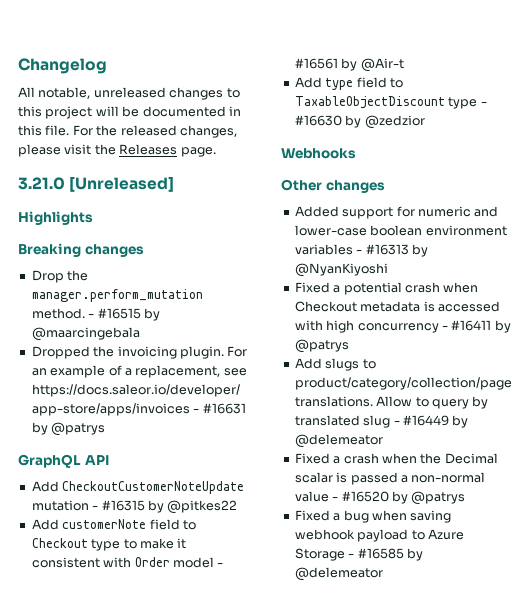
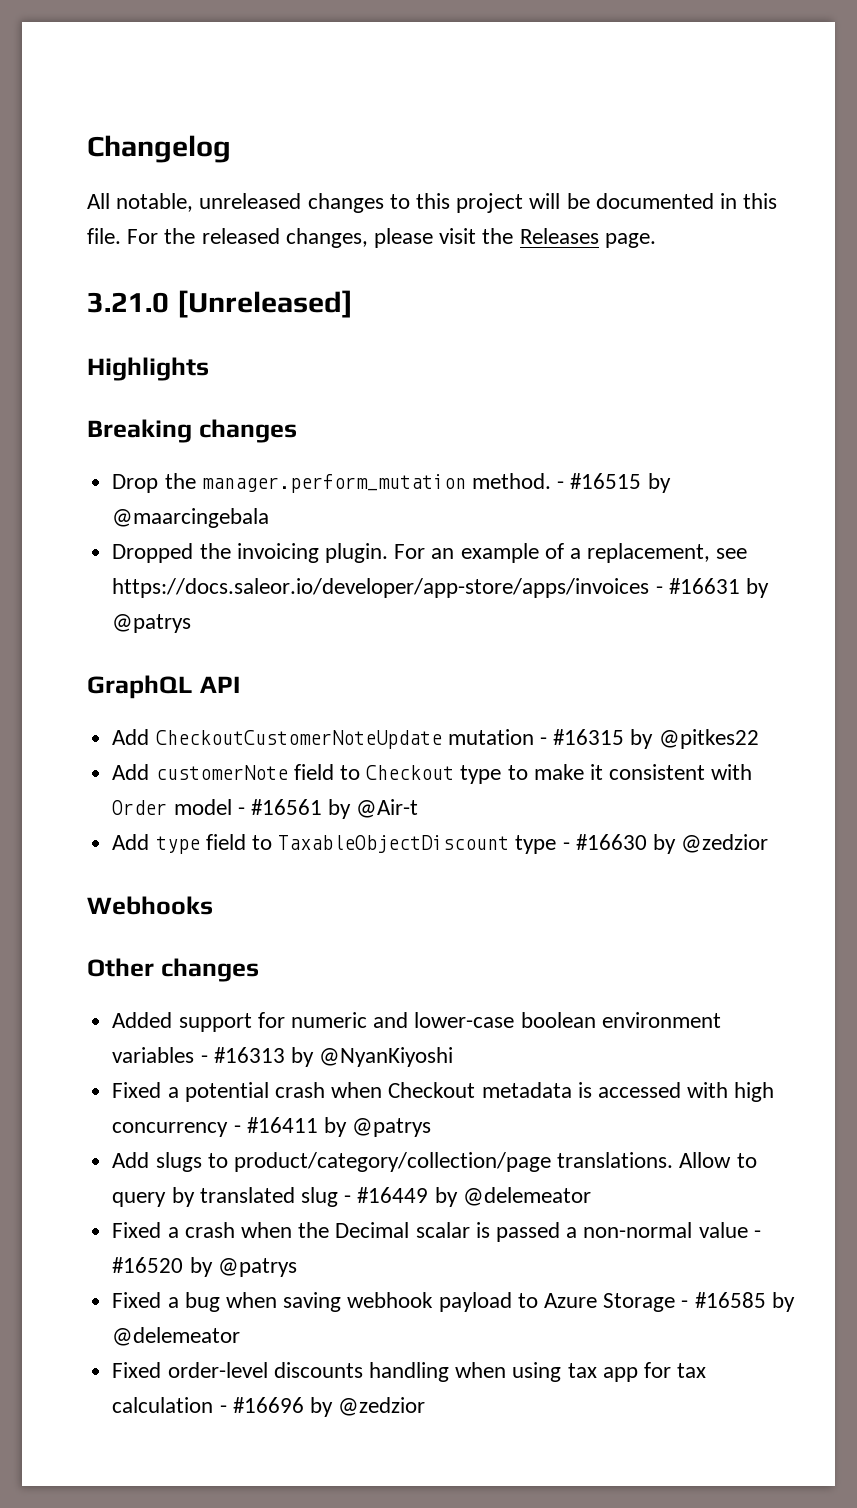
(383, 574) none -> [112,1362,707,1382] [112,1397,426,1417] // Fixed order-level discounts handling when using tax app for tax calculation - #16696 by @zedzior

